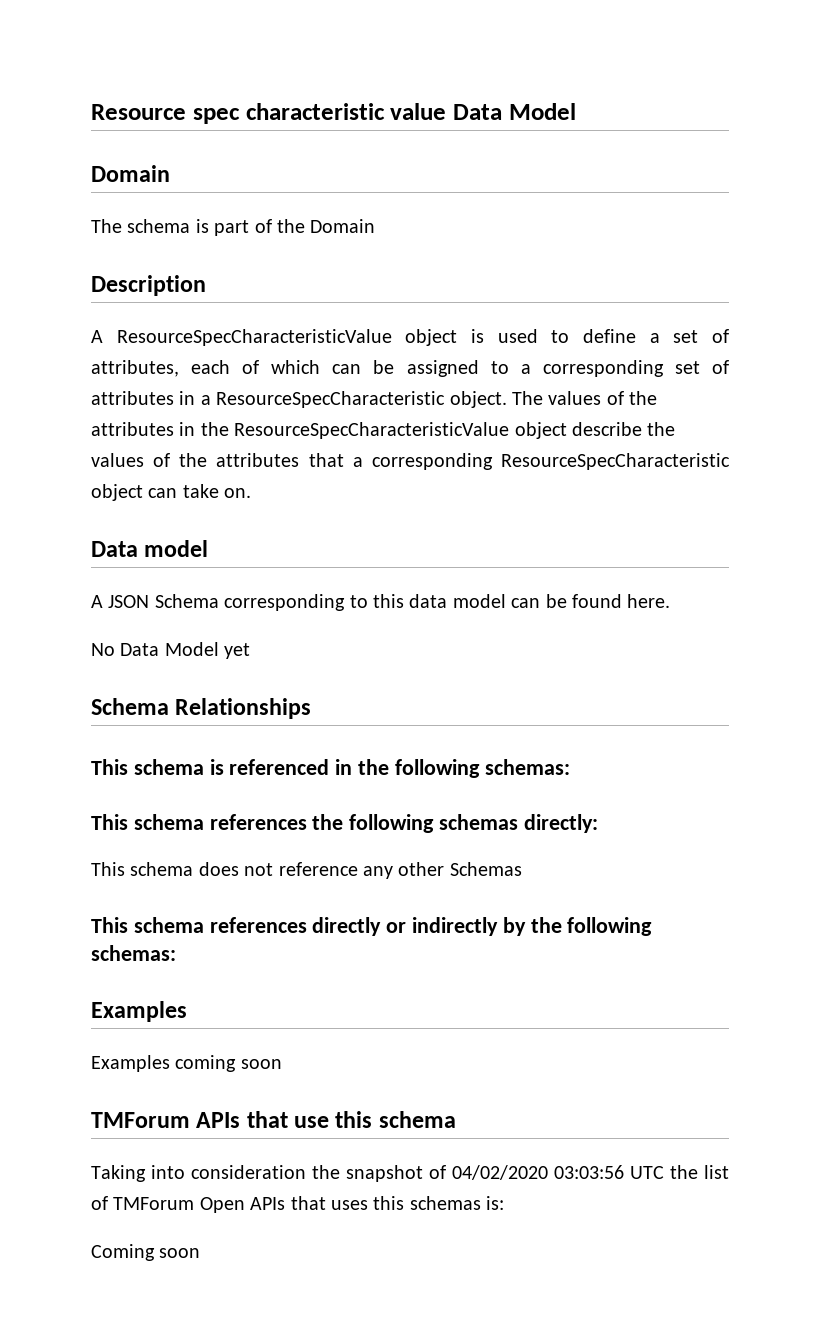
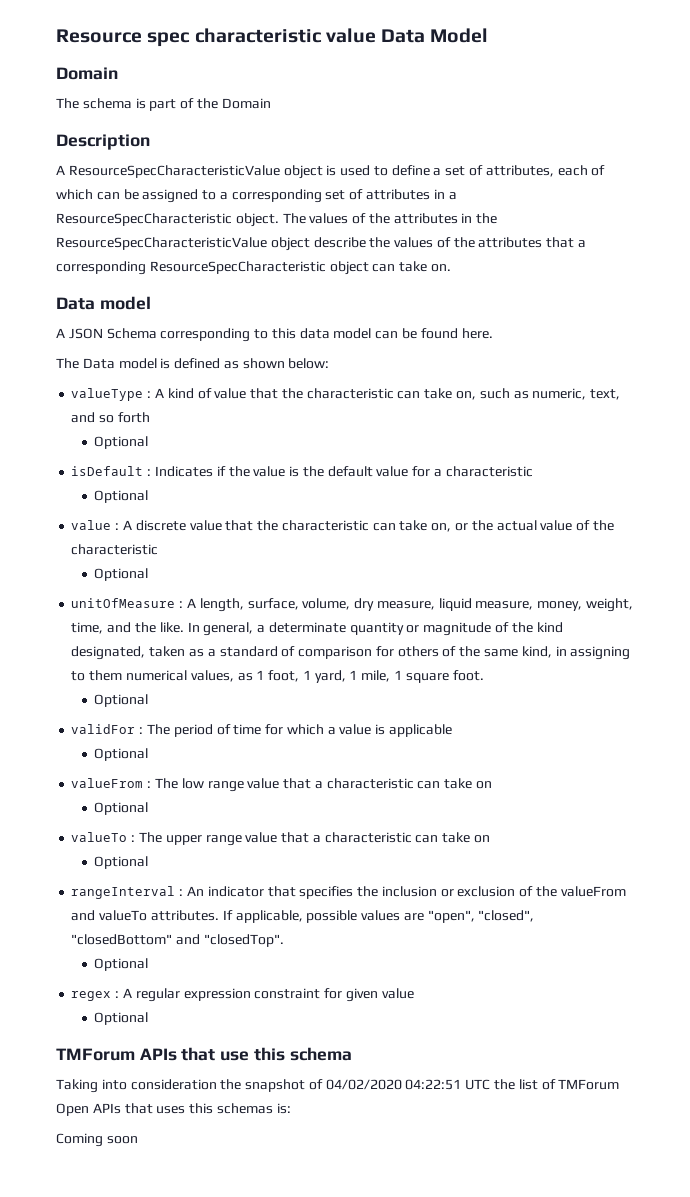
[91,642,251,659] [91,698,312,719] [91,759,570,778] [91,814,598,833] [91,862,522,879] [91,917,653,936] [91,945,176,961] [91,1001,187,1022] [91,1055,282,1072] No Data Model yet // Schema Relationships // This schema is referenced in the following schemas: // This schema references the following schemas directly: // This schema does not reference any other Schemas // This schema references directly or indirectly by the following schemas: // Examples // Examples coming soon -> [56,358,330,369] [71,388,621,401] [71,412,150,423] [94,436,149,449] [71,466,533,477] [94,490,149,503] [71,520,614,532] [71,544,159,555] [94,568,149,581] [71,598,633,612] [71,622,563,636] [71,646,631,660] [71,670,484,683] [94,694,149,707] [71,724,452,737] [94,748,149,761] [71,778,492,792] [94,802,149,815] [71,832,490,846] [94,856,149,869] [71,886,626,899] [71,910,535,923] [71,934,284,947] [94,958,149,971] [71,988,414,1002] [94,1012,149,1025] The Data model is defined as shown below: // valueType : A kind of value that the characteristic can take on, such as numeric, text, and so forth // Optional // isDefault : Indicates if the value is the default value for a characteristic // Optional // value : A discrete value that the characteristic can take on, or the actual value of the characteristic // Optional // unitOfMeasure : A length, surface, volume, dry measure, liquid measure, money, weight, time, and the like. In general, a determinate quantity or magnitude of the kind designated, taken as a standard of comparison for others of the same kind, in assigning to them numerical values, as 1 foot, 1 yard, 1 mile, 1 square foot. // Optional // validFor : The period of time for which a value is applicable // Optional // valueFrom : The low range value that a characteristic can take on // Optional // valueTo : The upper range value that a characteristic can take on // Optional // rangeInterval : An indicator that specifies the inclusion or exclusion of the valueFrom and valueTo attributes. If applicable, possible values are "open", "closed", "closedBottom" and "closedTop". // Optional // regex : A regular expression constraint for given value // Optional
[554,1165,624,1179] 03:03:56 -> [405,1079,462,1090] 04:22:51

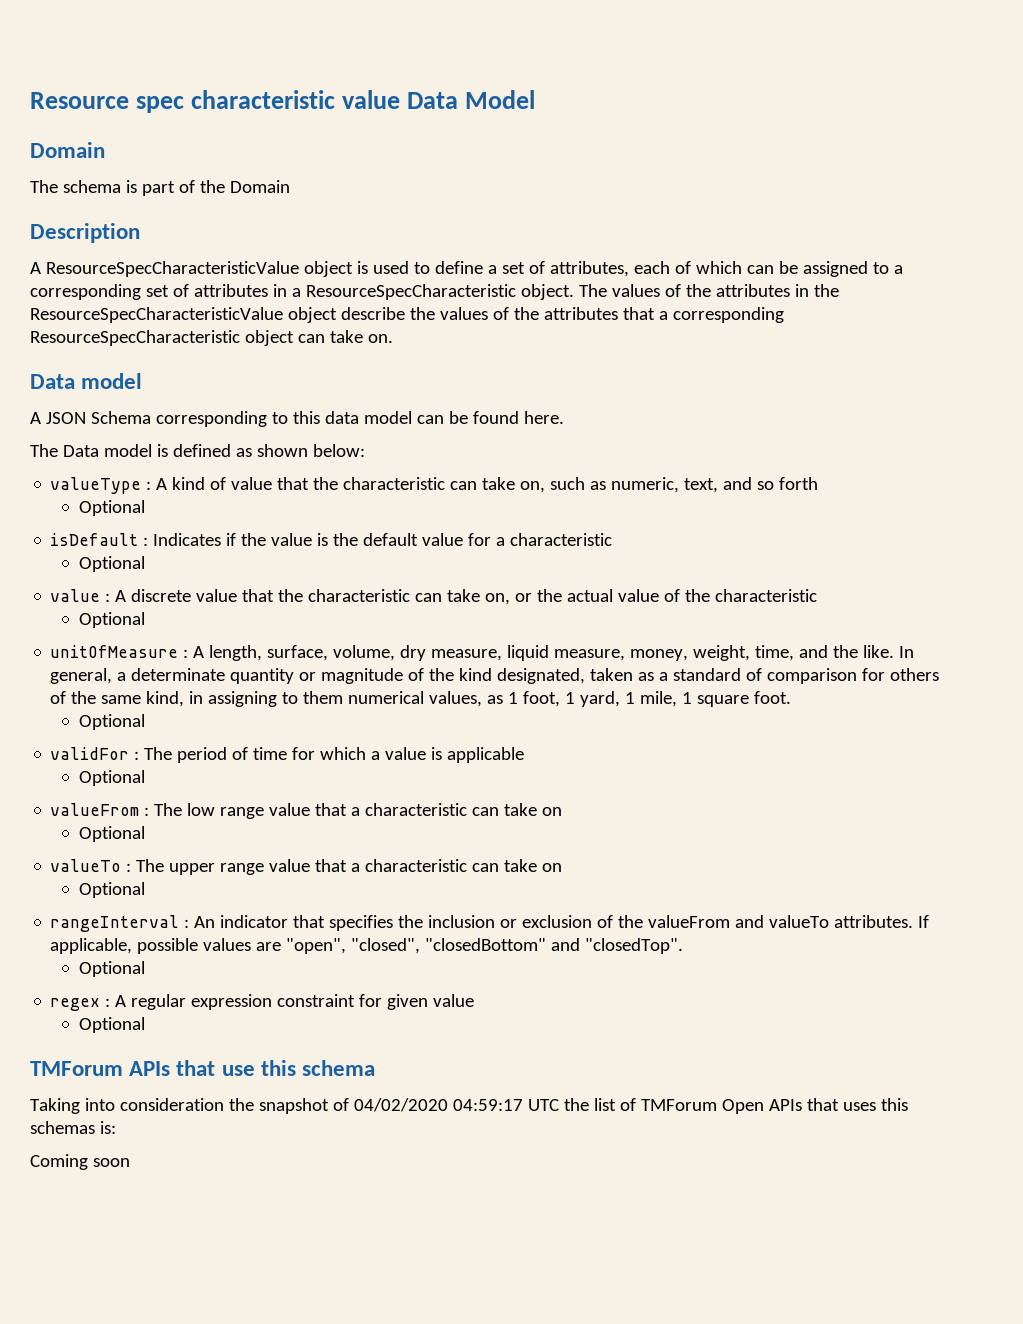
[405,1079,462,1090] 04:22:51 -> [452,1099,523,1111] 04:59:17

